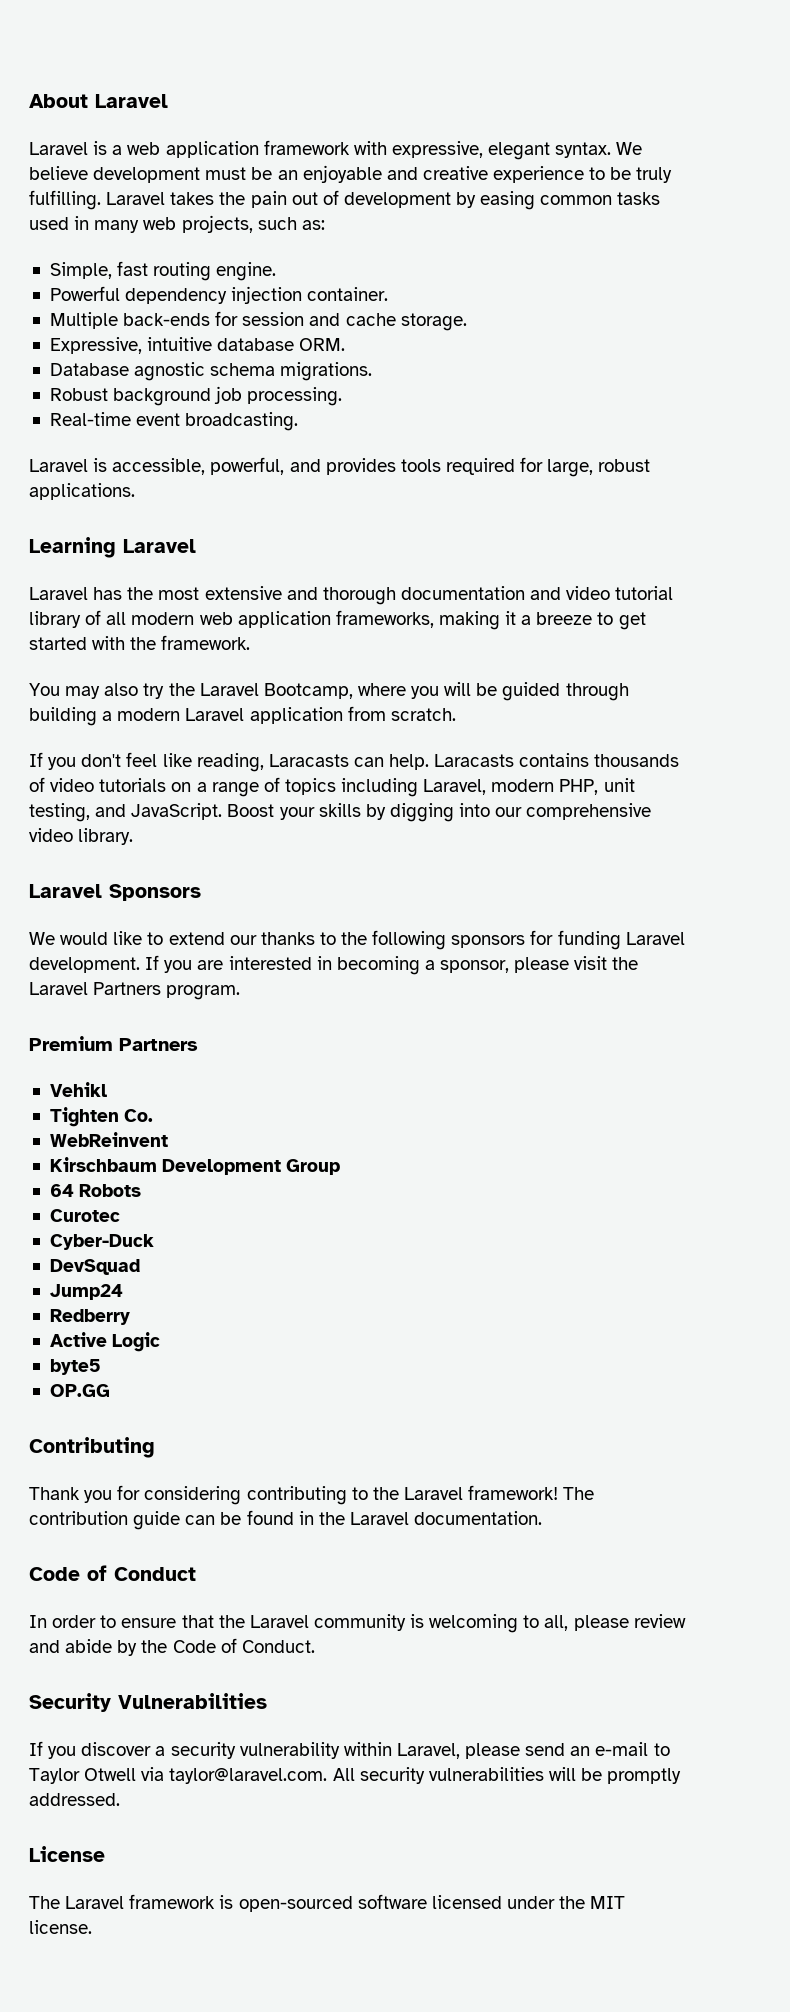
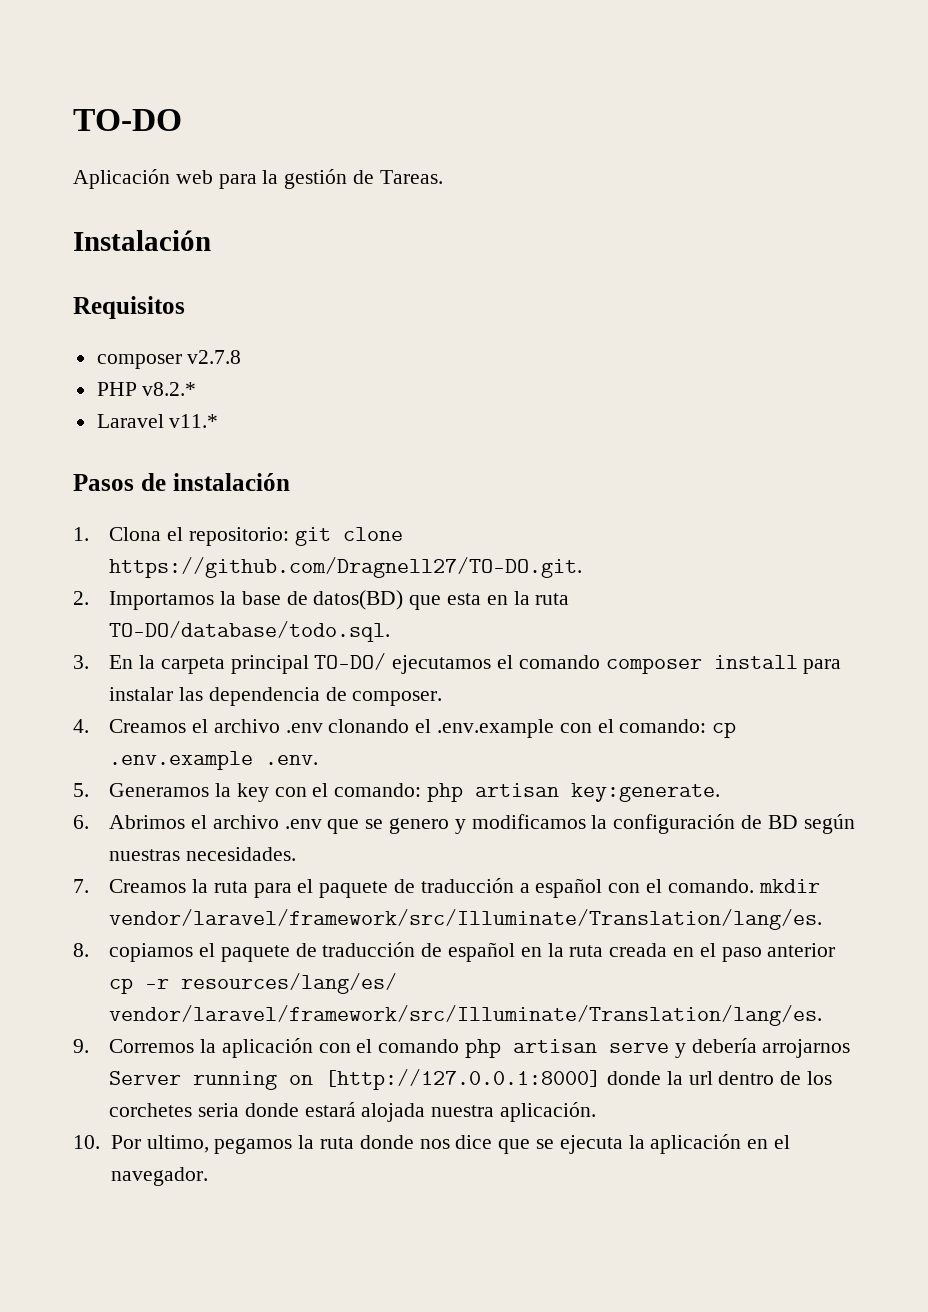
[29,94,168,108] [29,140,643,160] [29,165,673,183] [29,190,661,210] [29,215,325,233] [49,261,277,281] [49,286,389,304] [49,311,467,331] [49,337,346,354] [49,362,373,381] [49,386,343,406] [49,412,299,431] [29,457,651,477] [29,483,135,500] [29,537,196,558] [29,586,674,605] [29,610,646,630] [29,635,251,650] [29,682,629,701] [29,706,456,726] [29,752,680,772] [29,777,635,797] [29,803,652,822] [29,828,134,845] [29,884,201,901] [29,930,685,950] [29,955,639,975] [29,982,241,1000] [29,1036,198,1051] [49,1082,107,1097] [49,1107,154,1127] [49,1132,168,1147] [49,1157,341,1175] [49,1184,142,1197] [49,1209,120,1222] [49,1234,154,1250] [49,1259,140,1275] [49,1284,123,1300] [49,1309,130,1325] [49,1332,161,1352] [49,1359,101,1375] [49,1384,110,1397] [29,1437,155,1458] [29,1485,595,1505] [29,1510,543,1530] [29,1565,196,1581] [29,1614,686,1633] [29,1638,315,1656] [29,1693,267,1712] [29,1741,670,1759] [29,1767,682,1784] [29,1793,120,1806] [29,1846,105,1862] [29,1894,626,1912] [29,1920,92,1934] About Laravel // Laravel is a web application framework with expressive, elegant syntax. We believe development must be an enjoyable and creative experience to be truly fulfilling. Laravel takes the pain out of development by easing common tasks used in many web projects, such as: // Simple, fast routing engine. // Powerful dependency injection container. // Multiple back-ends for session and cache storage. // Expressive, intuitive database ORM. // Database agnostic schema migrations. // Robust background job processing. // Real-time event broadcasting. // Laravel is accessible, powerful, and provides tools required for large, robust applications. // Learning Laravel // Laravel has the most extensive and thorough documentation and video tutorial library of all modern web application frameworks, making it a breeze to get started with the framework. // You may also try the Laravel Bootcamp, where you will be guided through building a modern Laravel application from scratch. // If you don't feel like reading, Laracasts can help. Laracasts contains thousands of video tutorials on a range of topics including Laravel, modern PHP, unit testing, and JavaScript. Boost your skills by digging into our comprehensive video library. // Laravel Sponsors // We would like to extend our thanks to the following sponsors for funding Laravel development. If you are interested in becoming a sponsor, please visit the Laravel Partners program. // Premium Partners // Vehikl // Tighten Co. // WebReinvent // Kirschbaum Development Group // 64 Robots // Curotec // Cyber-Duck // DevSquad // Jump24 // Redberry // Active Logic // byte5 // OP.GG // Contributing // Thank you for considering contributing to the Laravel framework! The contribution guide can be found in the Laravel documentation. // Code of Conduct // In order to ensure that the Laravel community is welcoming to all, please review and abide by the Code of Conduct. // Security Vulnerabilities // If you discover a security vulnerability within Laravel, please send an e-mail to Taylor Otwell via taylor@laravel.com. All security vulnerabilities will be promptly addressed. // License // The Laravel framework is open-sourced software licensed under the MIT license. -> [73,109,182,131] [73,169,443,189] [73,230,211,251] [73,296,185,319] [96,350,242,369] [96,382,197,396] [96,414,219,428] [73,473,290,491] [73,527,403,546] [109,557,583,578] [73,590,570,610] [109,621,391,642] [73,653,842,674] [109,687,443,706] [73,719,737,738] [109,751,319,770] [73,783,720,802] [73,814,855,834] [109,847,296,861] [73,878,820,898] [109,909,823,930] [73,942,836,962] [109,973,398,994] [109,1005,823,1026] [73,1038,851,1058] [109,1069,832,1090] [109,1102,596,1122] [73,1134,791,1154] [110,1167,208,1186] TO-DO // Aplicación web para la gestión de Tareas. // Instalación // Requisitos // composer v2.7.8 // PHP v8.2.* // Laravel v11.* // Pasos de instalación // 1. Clona el repositorio: git clone https://github.com/Dragnell27/TO-DO.git. // 2. Importamos la base de datos(BD) que esta en la ruta TO-DO/database/todo.sql. // 3. En la carpeta principal TO-DO/ ejecutamos el comando composer install para instalar las dependencia de composer. // 4. Creamos el archivo .env clonando el .env.example con el comando: cp .env.example .env. // 5. Generamos la key con el comando: php artisan key:generate. // 6. Abrimos el archivo .env que se genero y modificamos la configuración de BD según nuestras necesidades. // 7. Creamos la ruta para el paquete de traducción a español con el comando. mkdir vendor/laravel/framework/src/Illuminate/Translation/lang/es. // 8. copiamos el paquete de traducción de español en la ruta creada en el paso anterior cp -r resources/lang/es/ vendor/laravel/framework/src/Illuminate/Translation/lang/es. // 9. Corremos la aplicación con el comando php artisan serve y debería arrojarnos Server running on [http://127.0.0.1:8000] donde la url dentro de los corchetes seria donde estará alojada nuestra aplicación. // 10. Por ultimo, pegamos la ruta donde nos dice que se ejecuta la aplicación en el navegador.

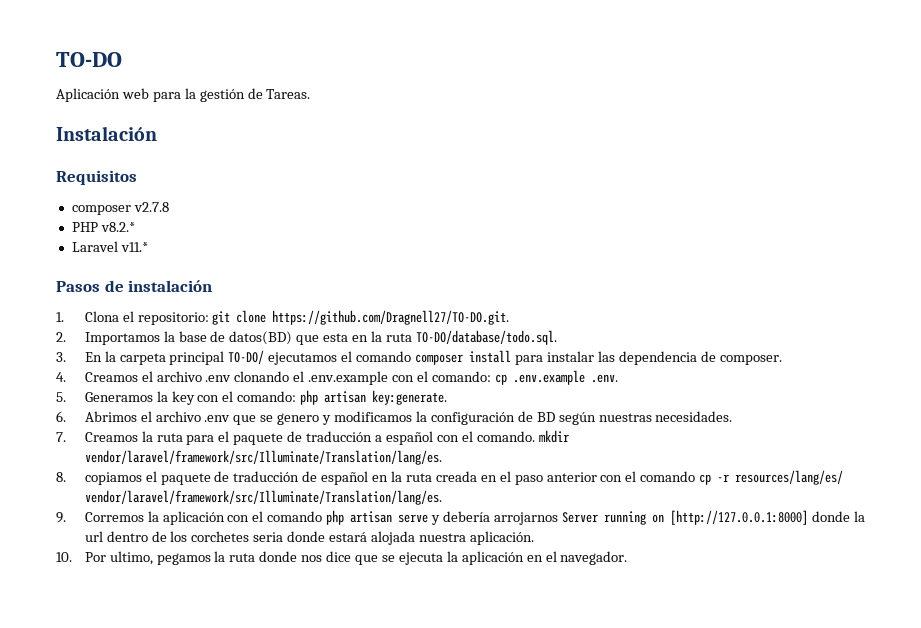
(836, 950) none -> [600,471,696,482] con el comando

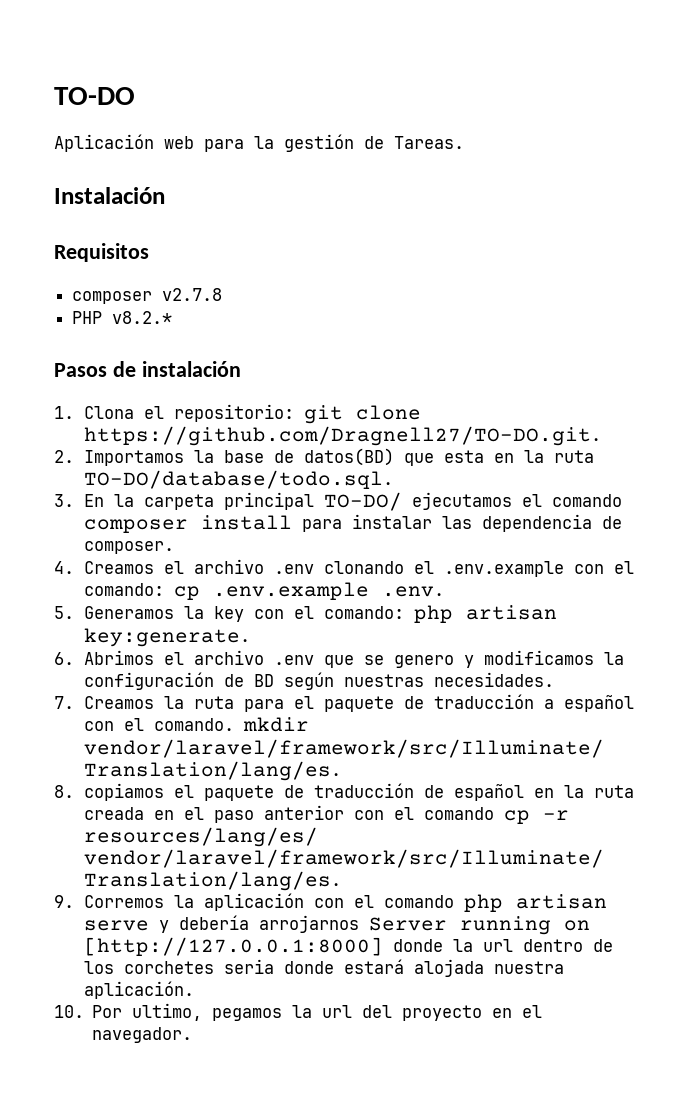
[71,241,148,252] // Laravel v11.* -> (173, 317) none
[229,551,524,565] ruta donde nos dice que se ejecuta la aplicación -> [322,1005,483,1021] url del proyecto

